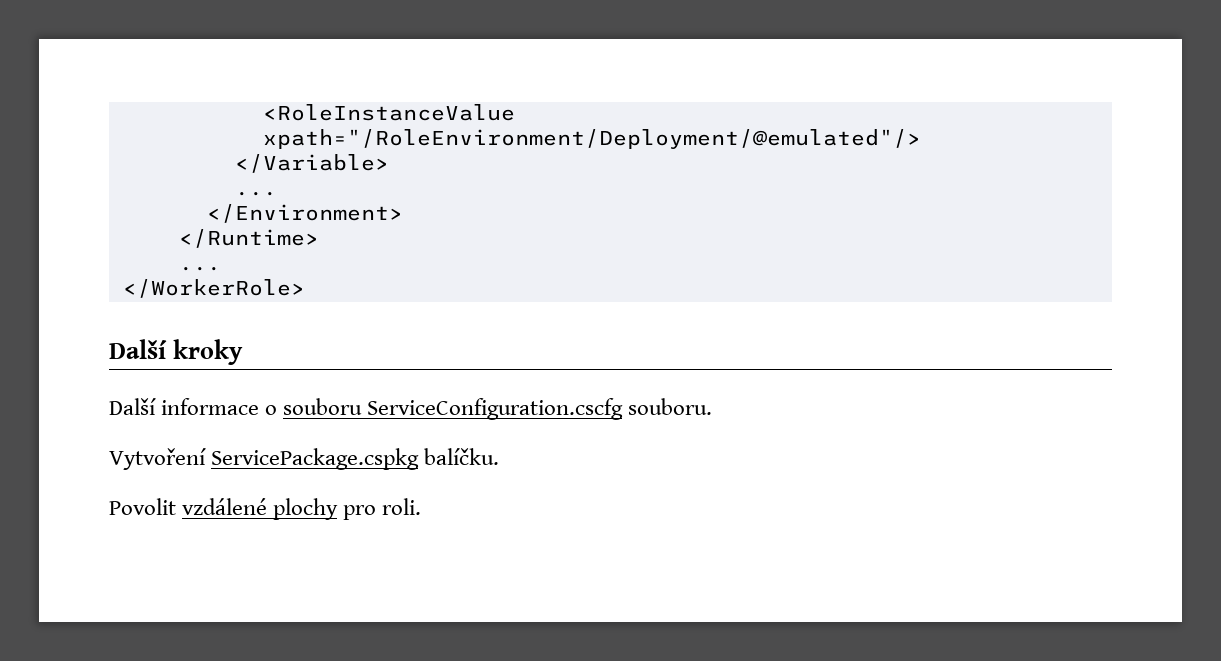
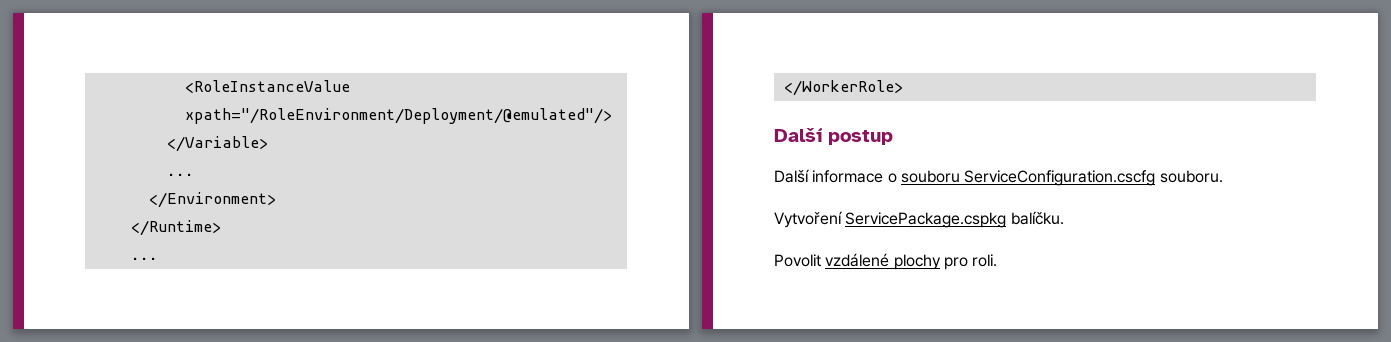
[173,339,244,365] kroky -> [828,130,893,145] postup

